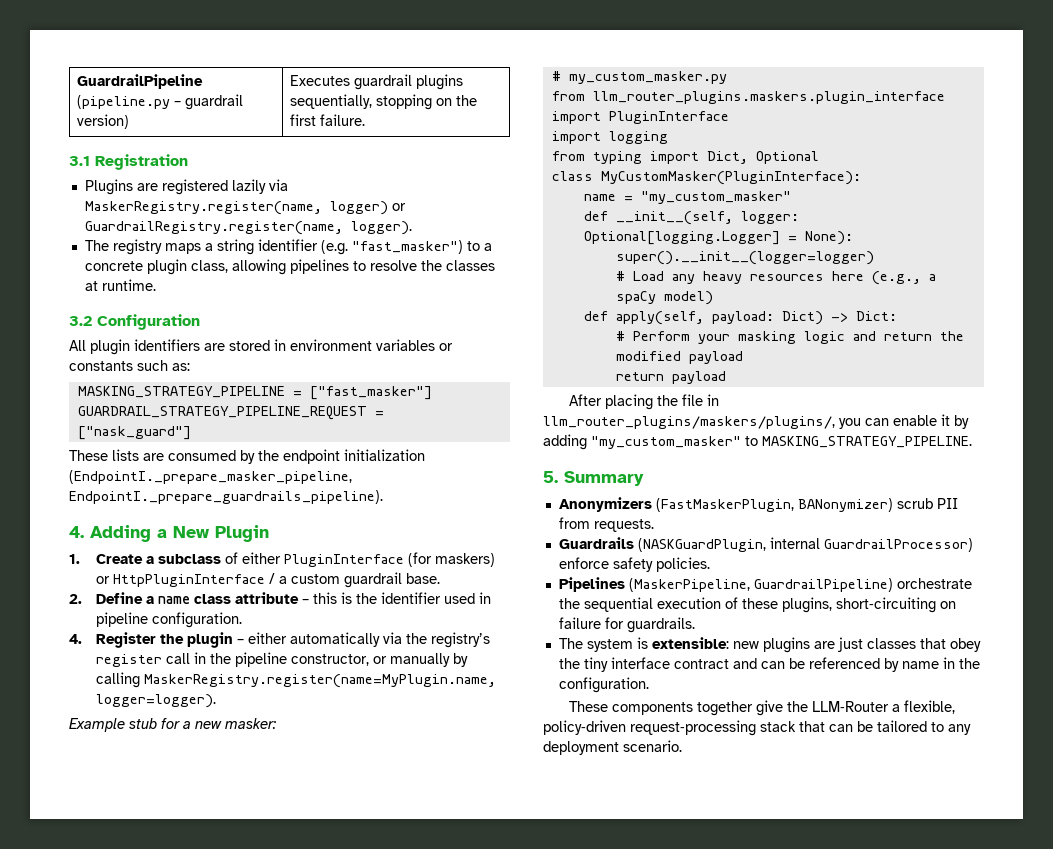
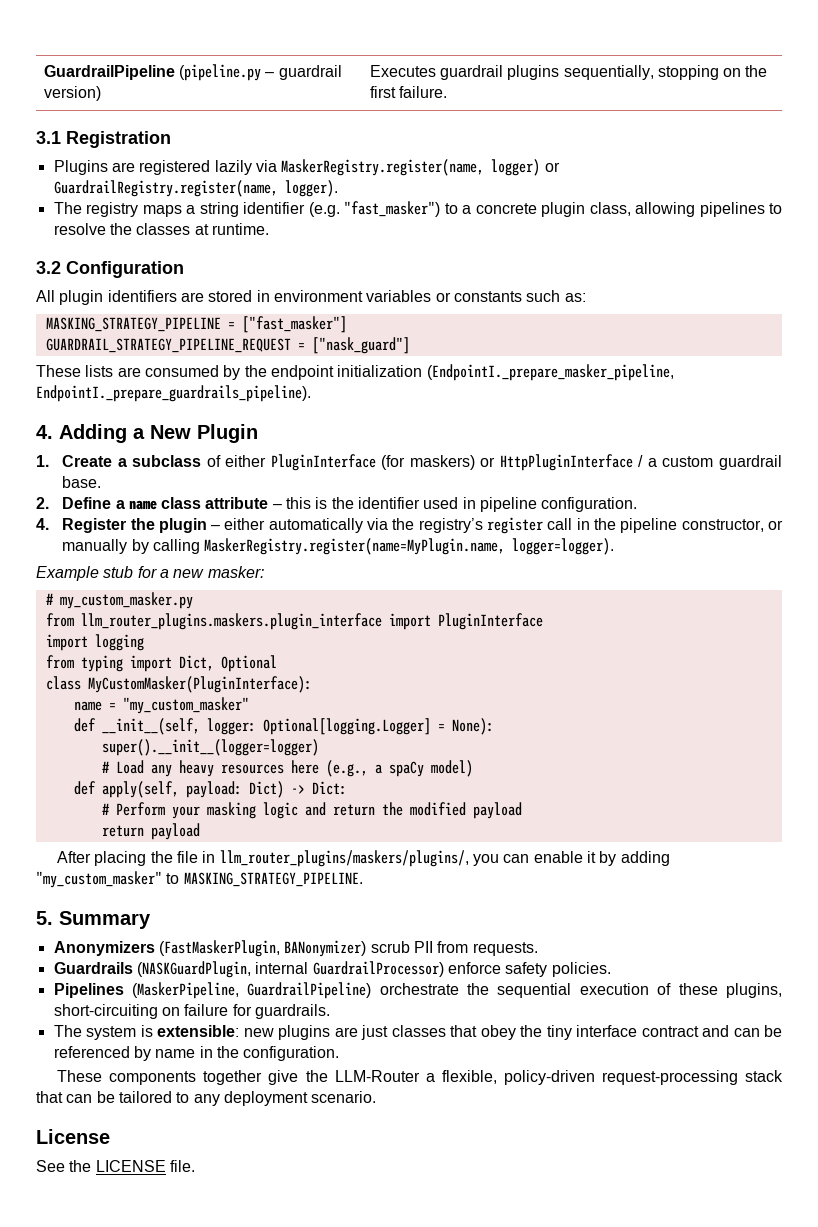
(682, 746) none -> [36,1129,110,1144] [36,1160,195,1172] // License // See the LICENSE file.

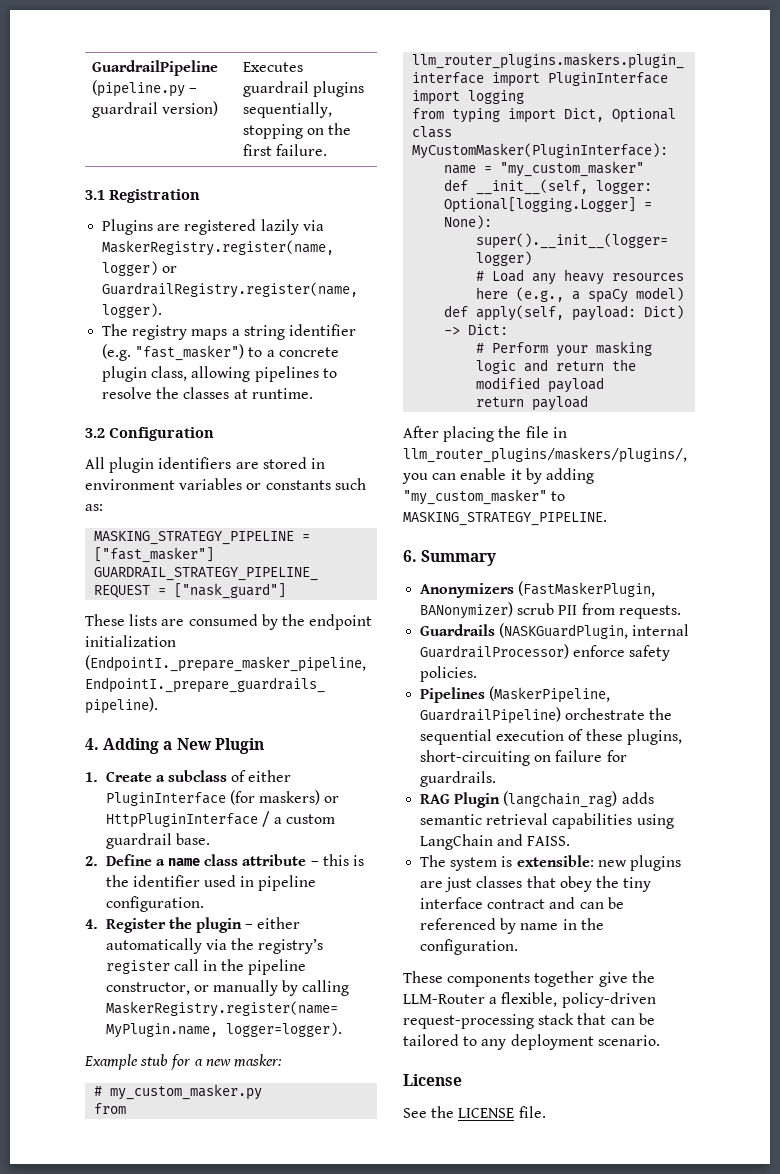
[36,911,53,925] 5. -> [403,550,417,562] 6.
(330, 1011) none -> [420,791,654,808] [420,813,674,829] [420,834,571,850] // RAG Plugin (langchain_rag) adds semantic retrieval capabilities using LangChain and FAISS.

